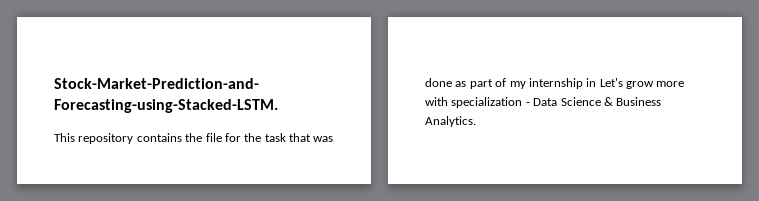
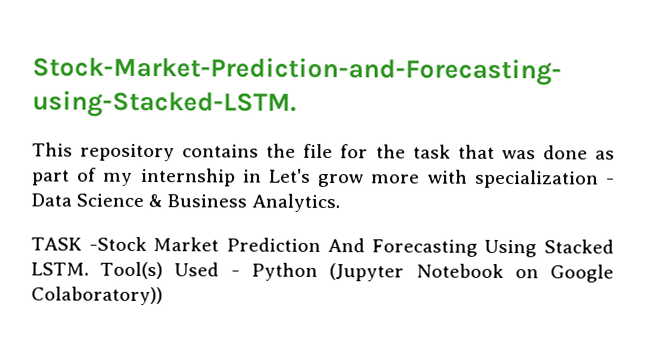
(476, 121) none -> [31,236,615,258] [31,261,614,283] [31,286,163,306] // TASK -Stock Market Prediction And Forecasting Using Stacked LSTM. Tool(s) Used - Python (Jupyter Notebook on Google Colaboratory))

